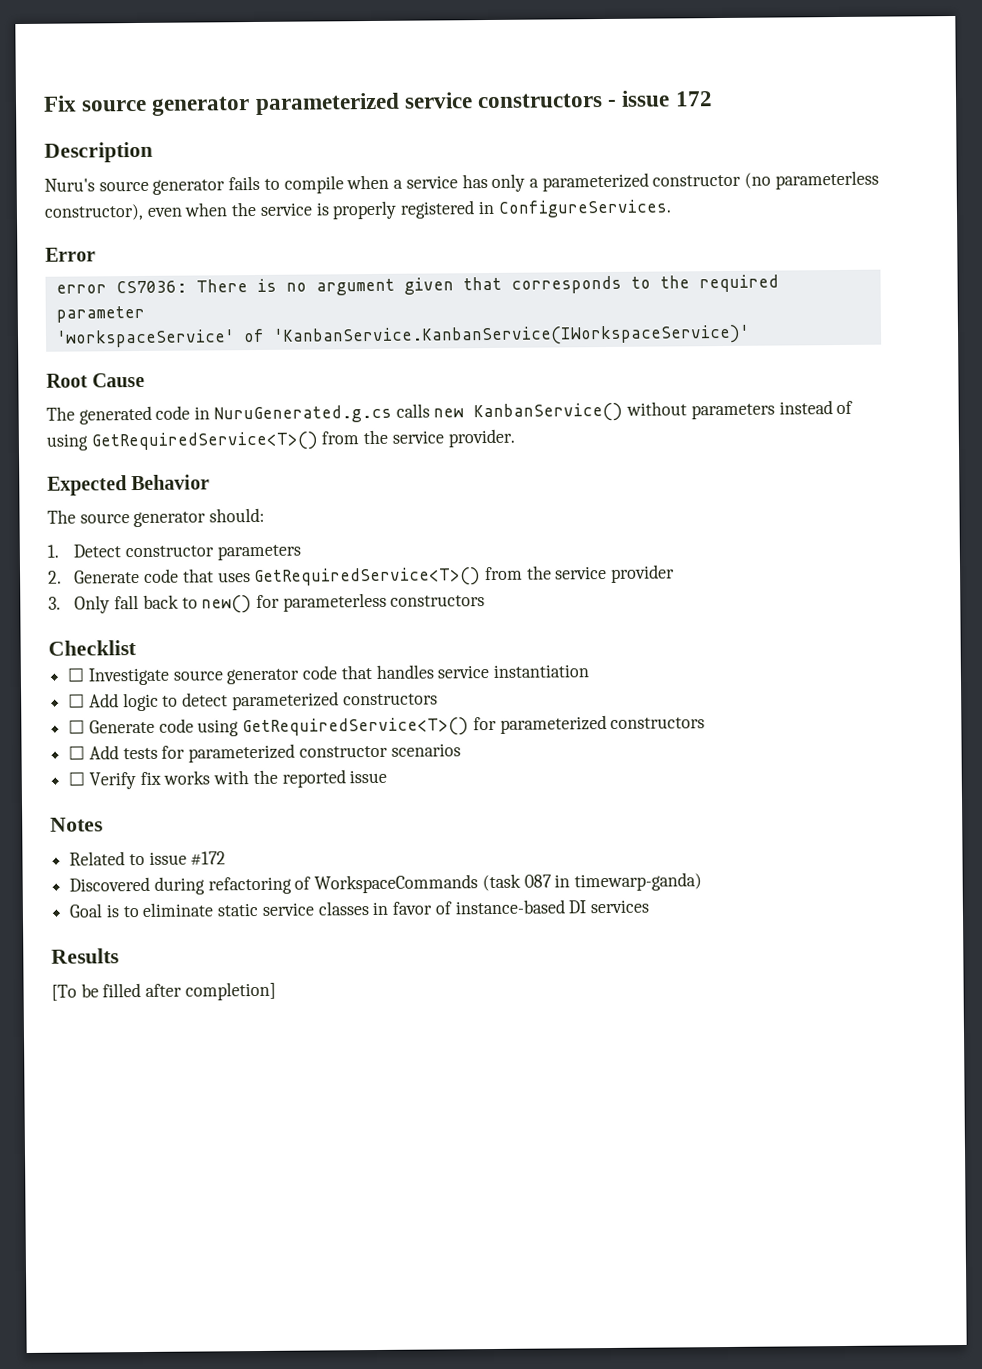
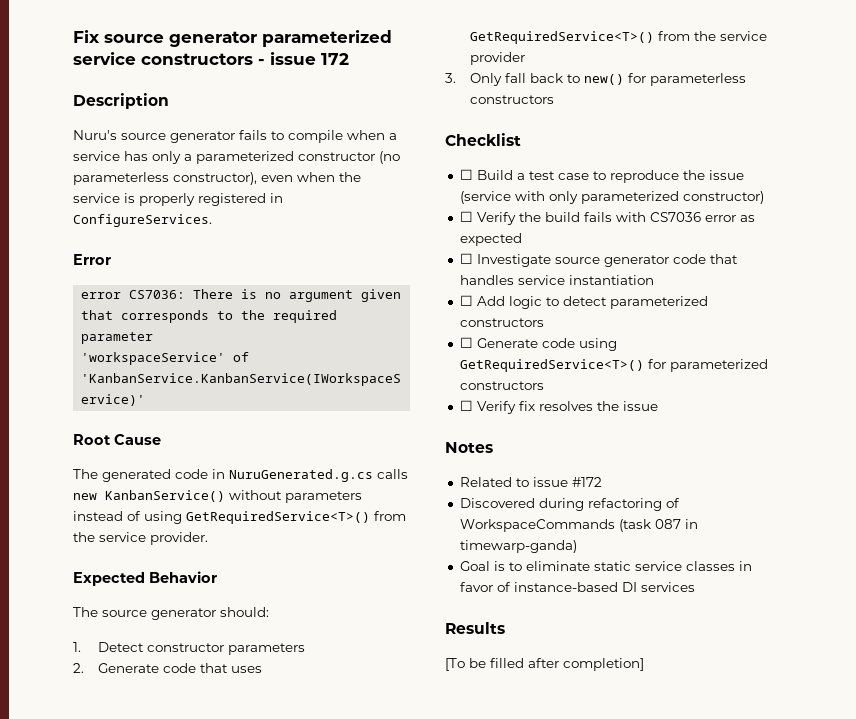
(137, 648) none -> [459,169,744,183] [459,191,764,204] [459,211,755,225] [459,233,522,246] // ☐ Build a test case to reproduce the issue (service with only parameterized constructor) // ☐ Verify the build fails with CS7036 error as expected
[68,743,461,763] // ☐ Add tests for parameterized constructor scenarios -> (544, 385) none
[163,769,346,788] works with the reported -> [538,401,619,411] resolves the

